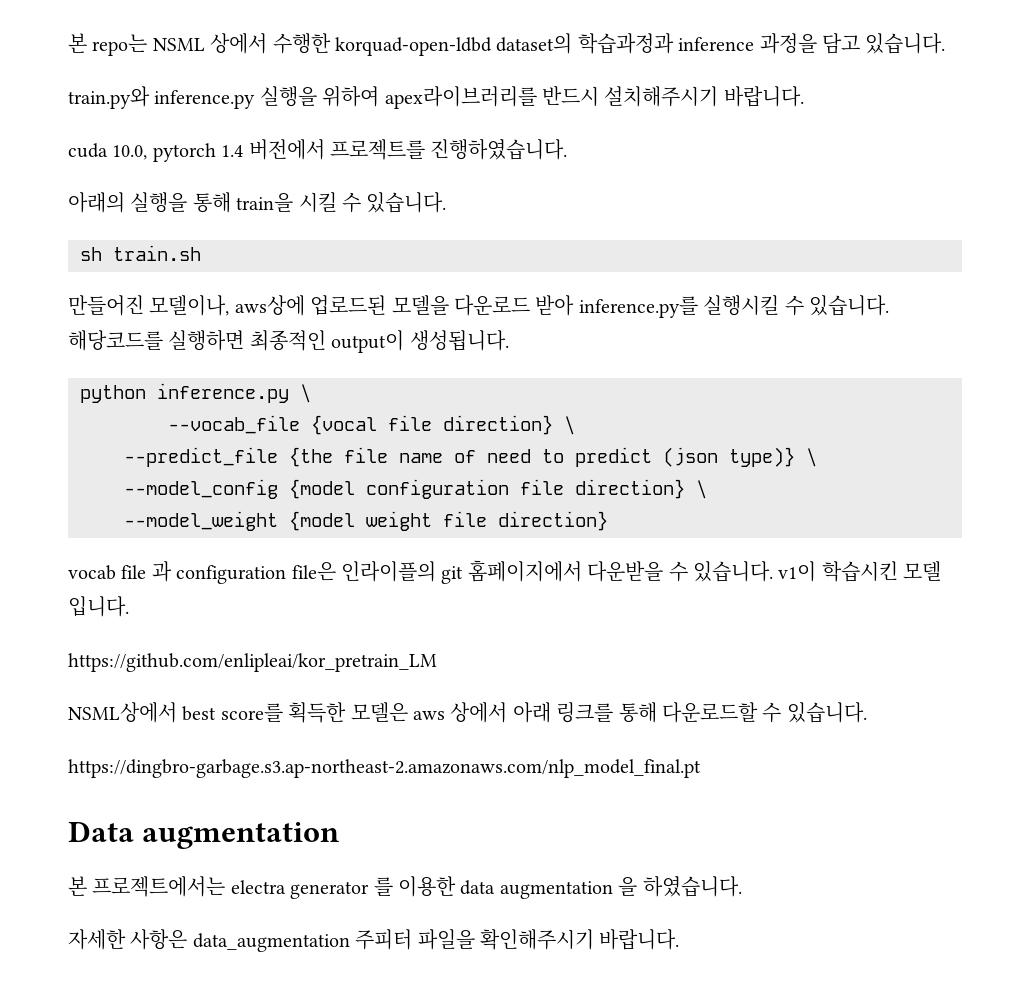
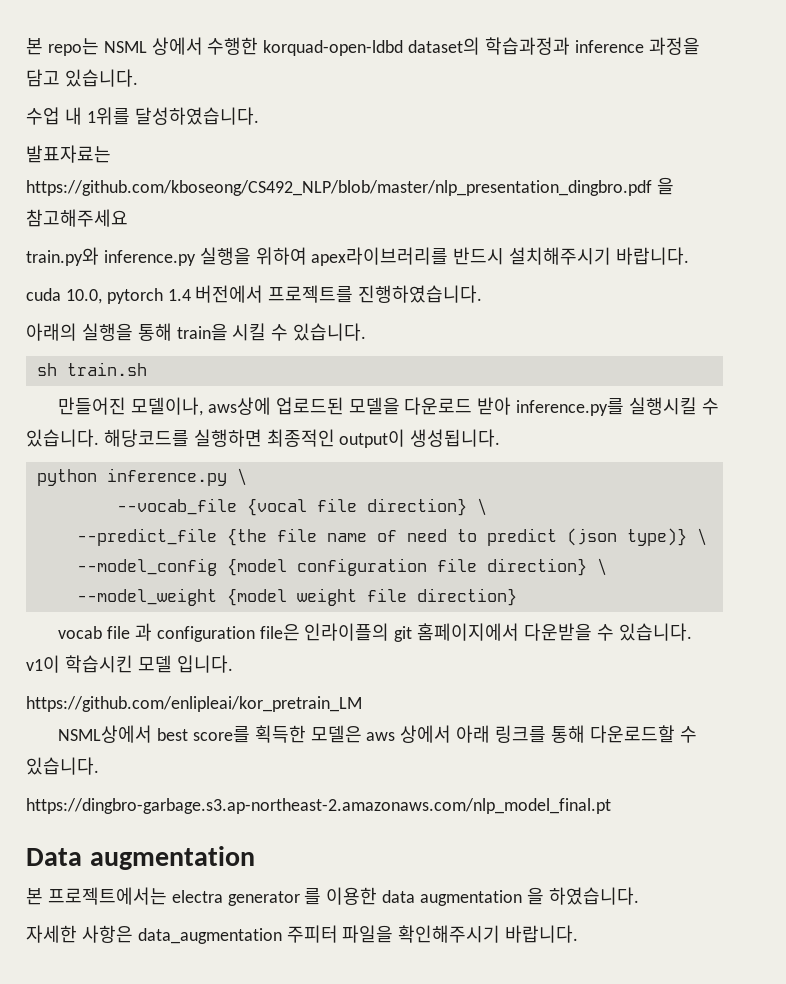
(946, 43) none -> [26,107,259,125] [26,145,111,163] [26,177,674,196] [26,209,128,227] // 수업 내 1위를 달성하였습니다. // 발표자료는 https://github.com/kboseong/CS492_NLP/blob/master/nlp_presentation_dingbro.pdf 을 참고해주세요

